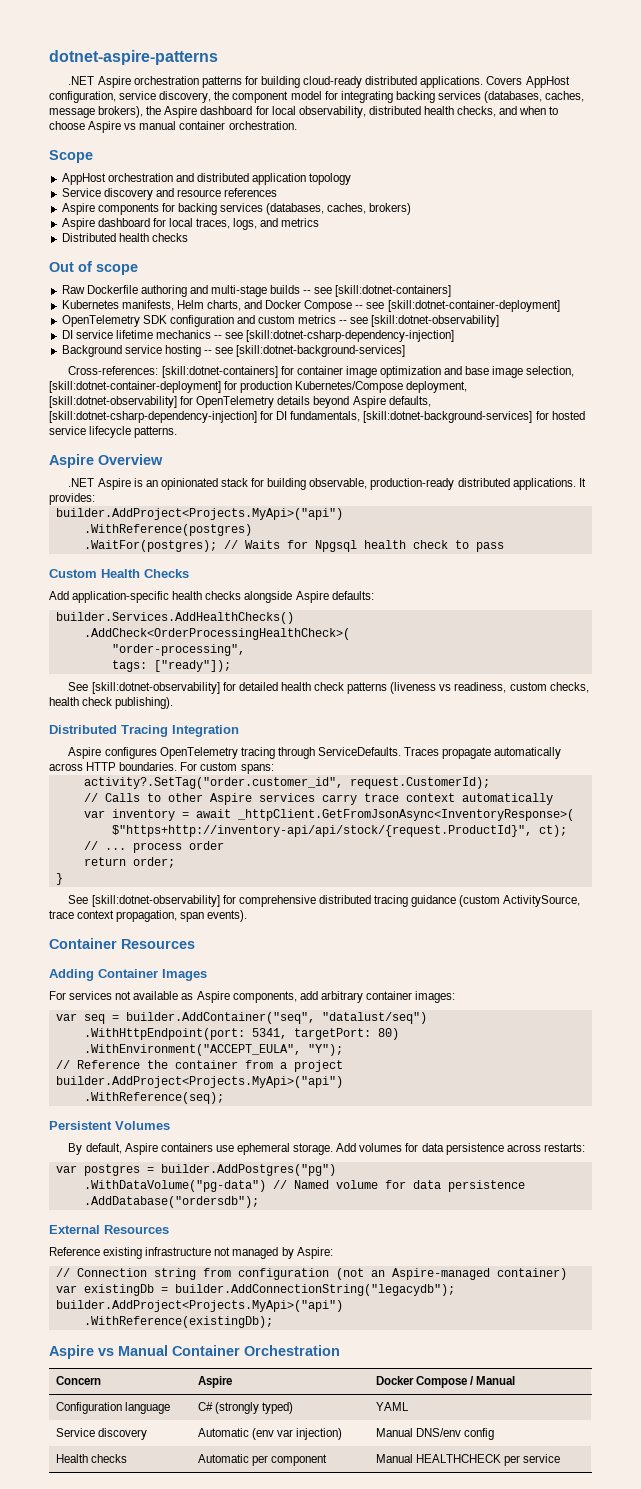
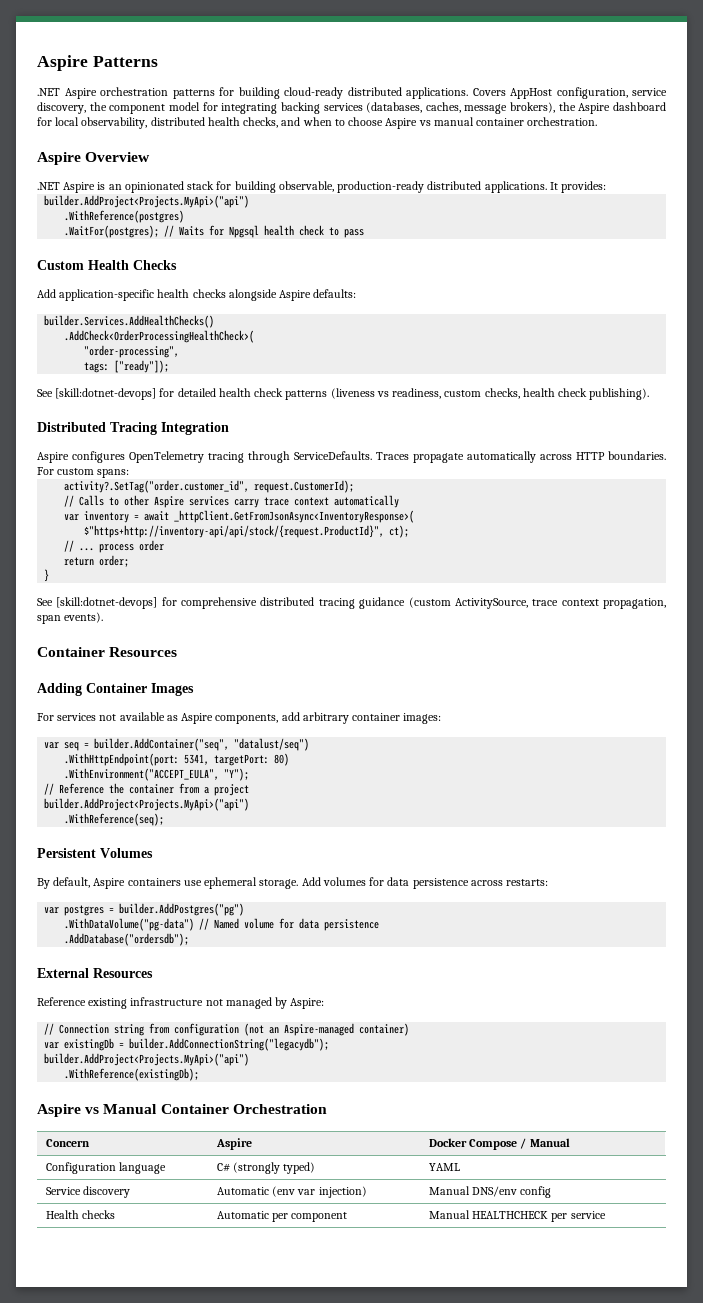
[49,50,218,65] dotnet-aspire-patterns -> [37,55,158,71] Aspire Patterns
[49,150,93,163] [61,173,352,185] [61,188,278,200] [61,203,412,215] [61,218,320,230] [61,233,188,242] [49,261,138,275] [61,285,452,297] [61,300,560,312] [61,315,500,327] [61,330,455,342] [61,345,406,357] [68,366,575,378] [49,381,468,393] [49,396,431,408] [49,411,585,423] [49,426,178,438] // Scope // AppHost orchestration and distributed application topology // Service discovery and resource references // Aspire components for backing services (databases, caches, brokers) // Aspire dashboard for local traces, logs, and metrics // Distributed health checks // Out of scope // Raw Dockerfile authoring and multi-stage builds -- see [skill:dotnet-containers] // Kubernetes manifests, Helm charts, and Docker Compose -- see [skill:dotnet-container-deployment] // OpenTelemetry SDK configuration and custom metrics -- see [skill:dotnet-observability] // DI service lifetime mechanics -- see [skill:dotnet-csharp-dependency-injection] // Background service hosting -- see [skill:dotnet-background-services] // Cross-references: [skill:dotnet-containers] for container image optimization and base image selection, [skill:dotnet-container-deployment] for production Kubernetes/Compose deployment, [skill:dotnet-observability] for OpenTelemetry details beyond Aspire defaults, [skill:dotnet-csharp-dependency-injection] for DI fundamentals, [skill:dotnet-background-services] for hosted service lifecycle patterns. -> (598, 121) none
[91,682,220,694] [skill:dotnet-observability] -> [55,388,157,400] [skill:dotnet-devops]
[91,895,220,907] [skill:dotnet-observability] -> [56,597,158,609] [skill:dotnet-devops]

